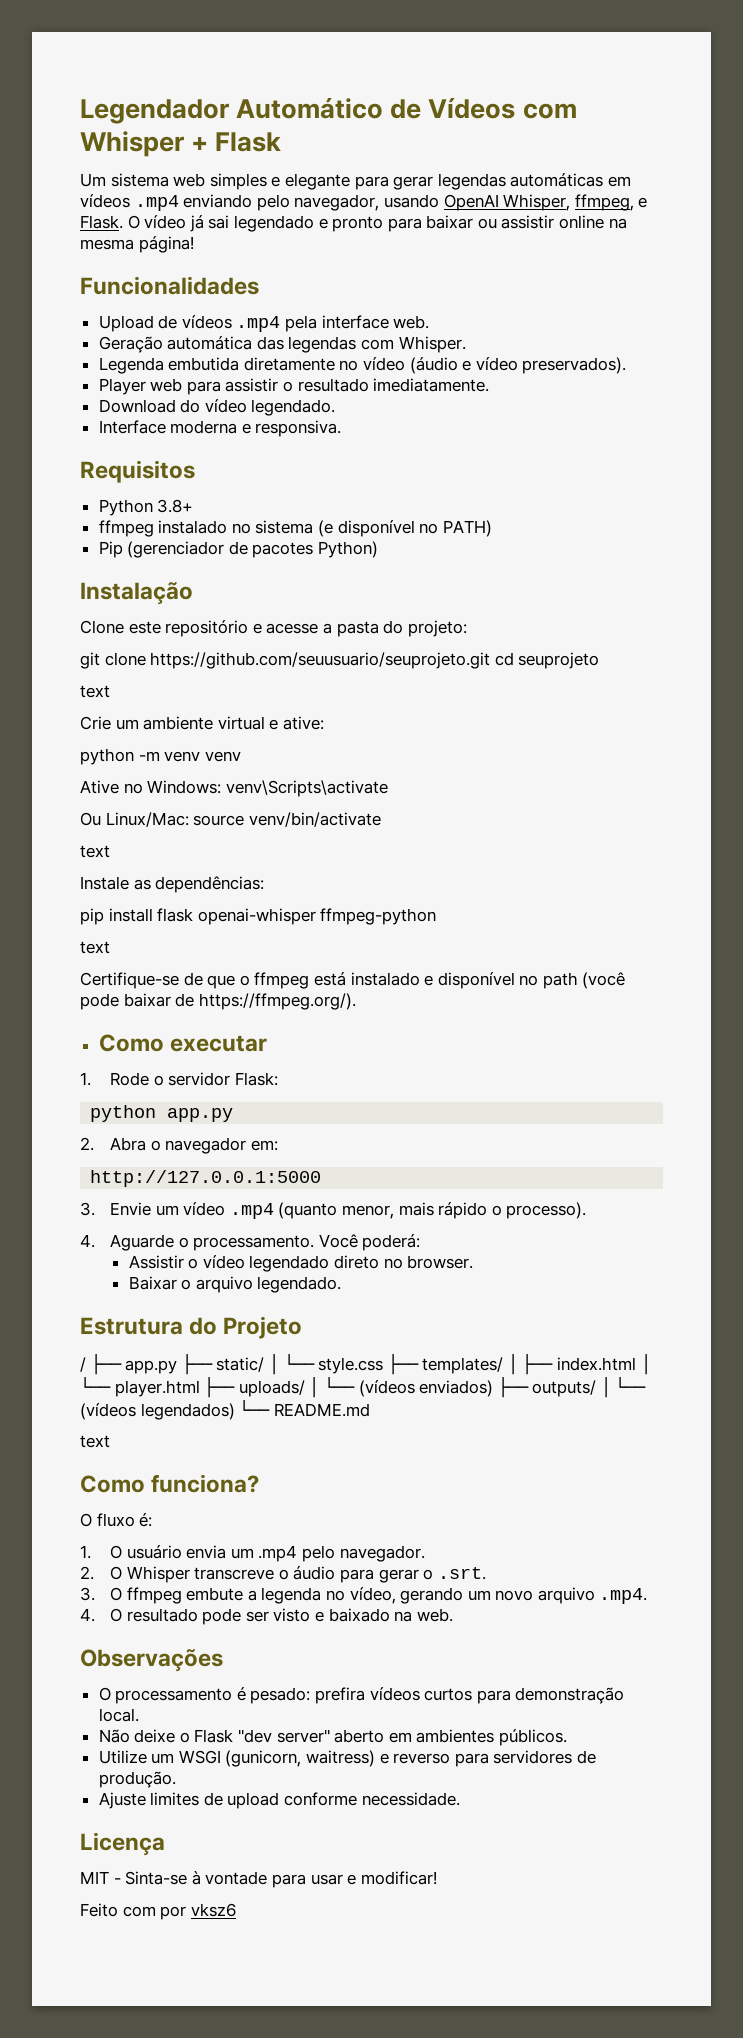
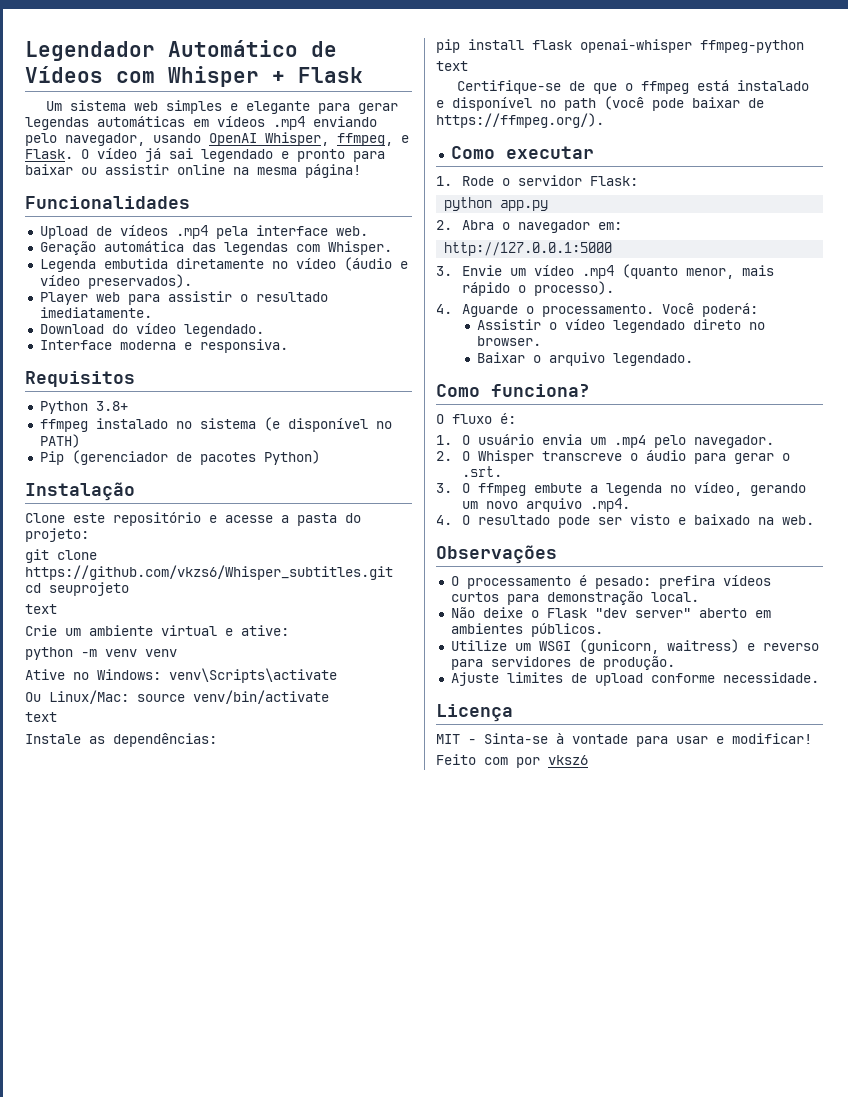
[150,652,491,669] https://github.com/seuusuario/seuprojeto.git -> [25,565,393,580] https://github.com/vkzs6/Whisper_subtitles.git
[80,1316,303,1339] [80,1354,651,1375] [80,1377,647,1398] [80,1400,370,1420] [80,1435,110,1448] // Estrutura do Projeto // / ├── app.py ├── static/ │ └── style.css ├── templates/ │ ├── index.html │ └── player.html ├── uploads/ │ └── (vídeos enviados) ├── outputs/ │ └── (vídeos legendados) └── README.md // text -> (693, 359) none

